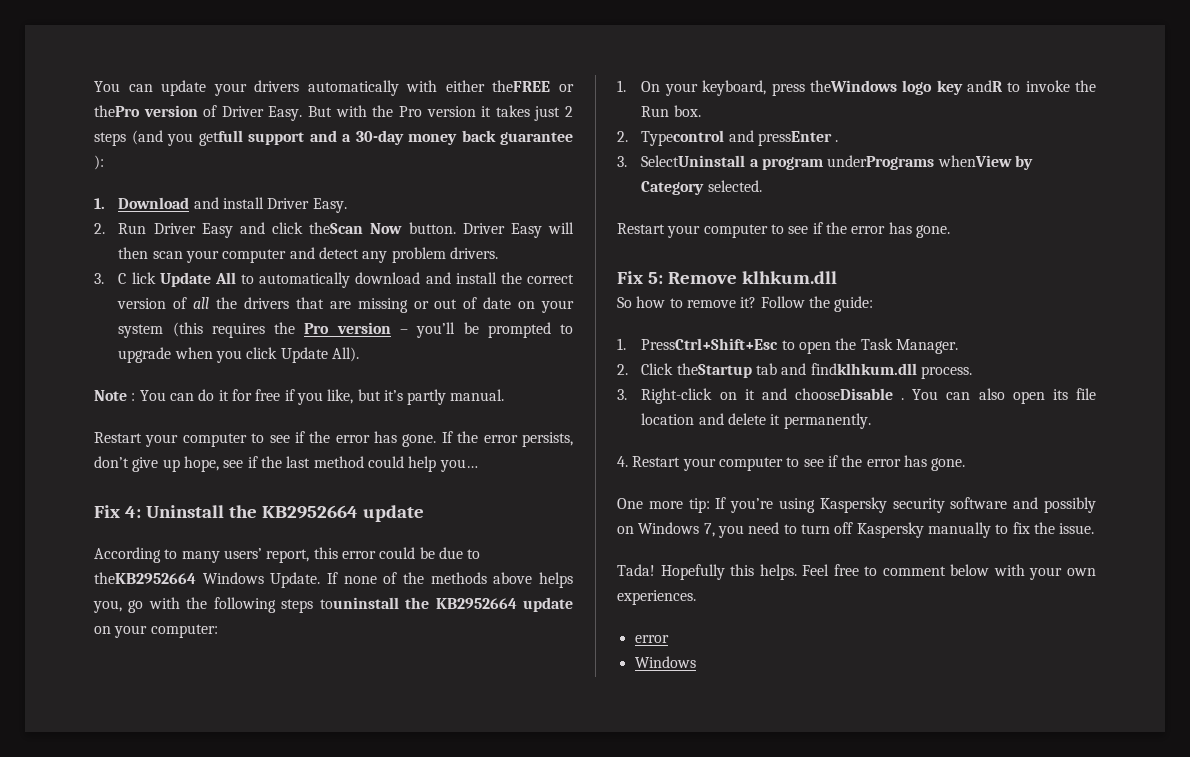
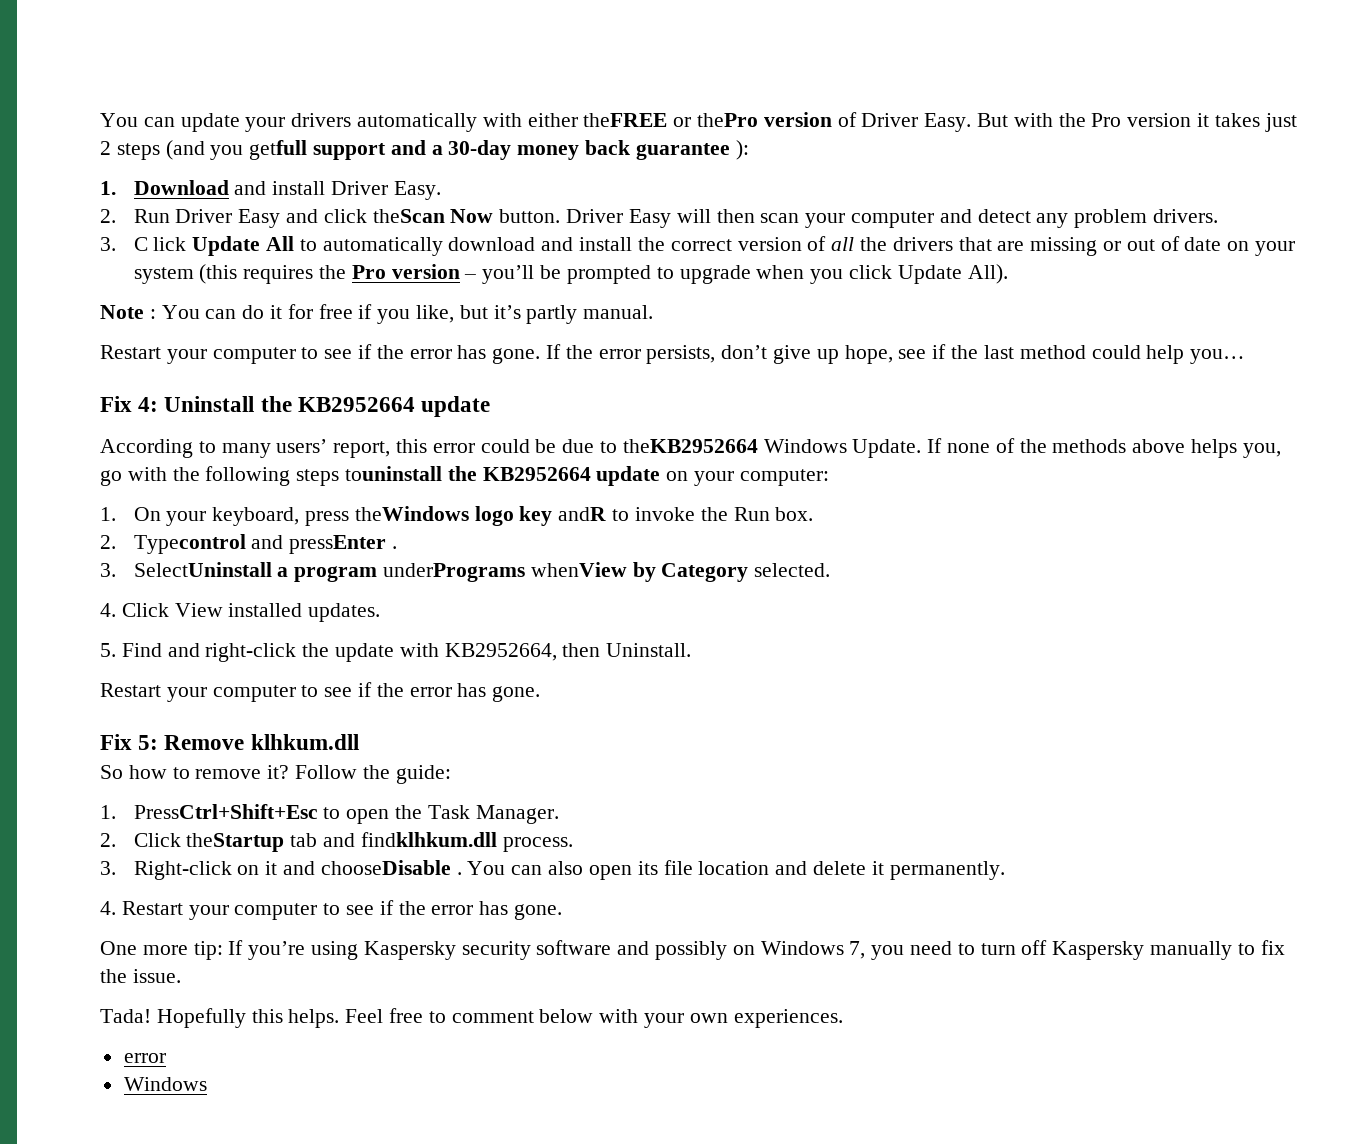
(762, 186) none -> [100,603,381,622] [100,643,692,662] // 4. Click View installed updates. // 5. Find and right-click the update with KB2952664, then Uninstall.

